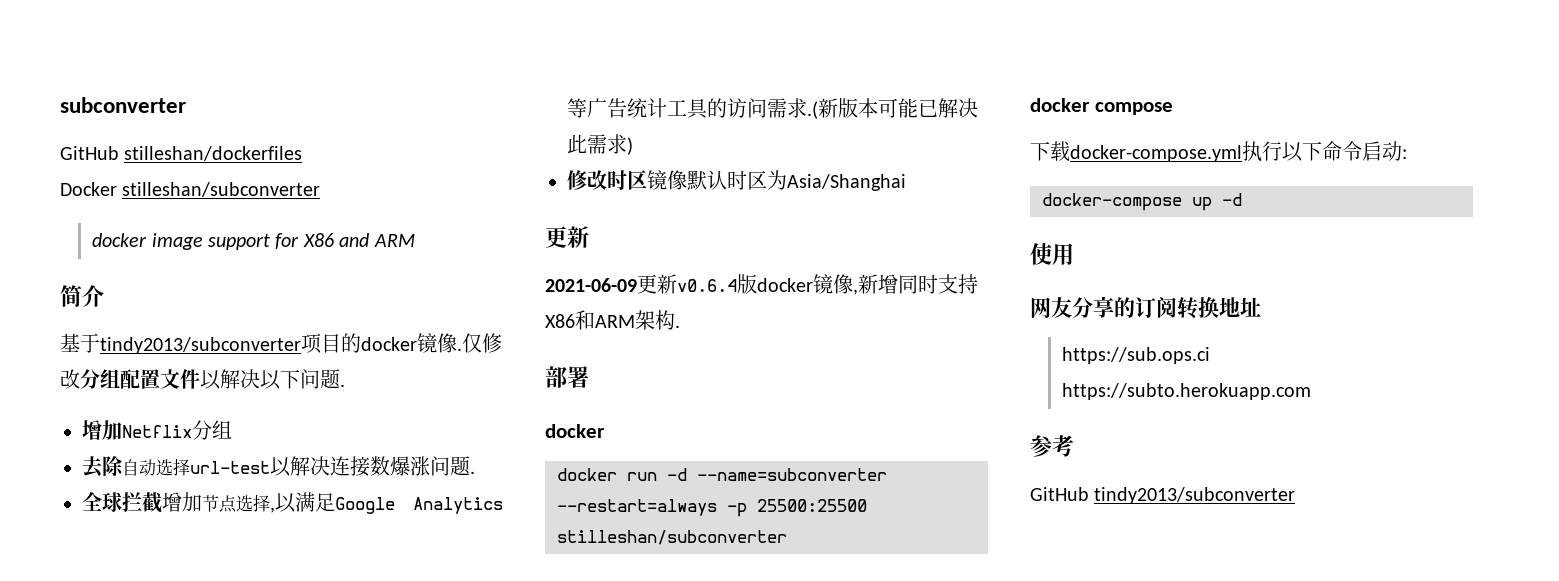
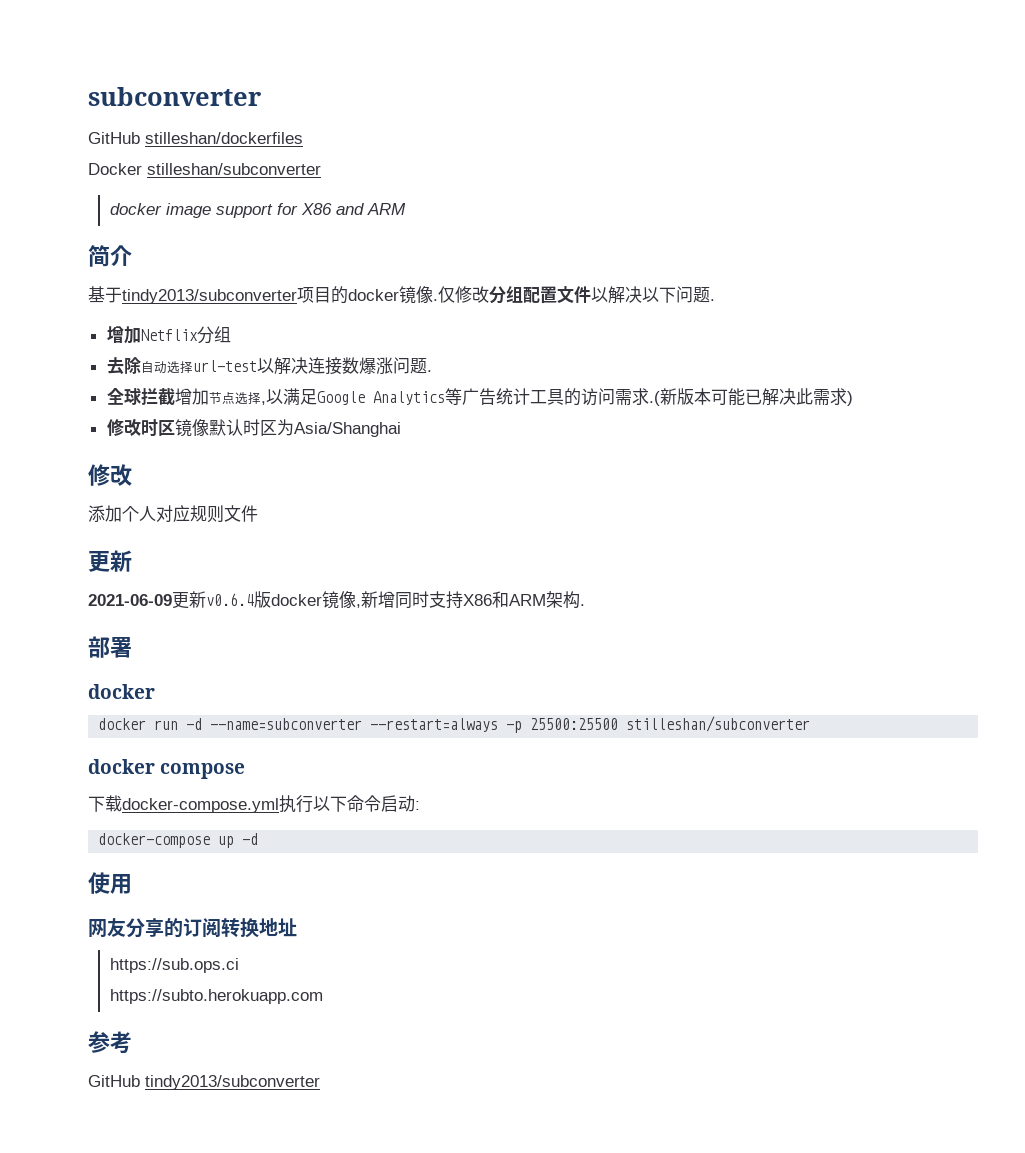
(906, 182) none -> [88,464,132,486] [88,505,258,523] // 修改 // 添加个人对应规则文件

